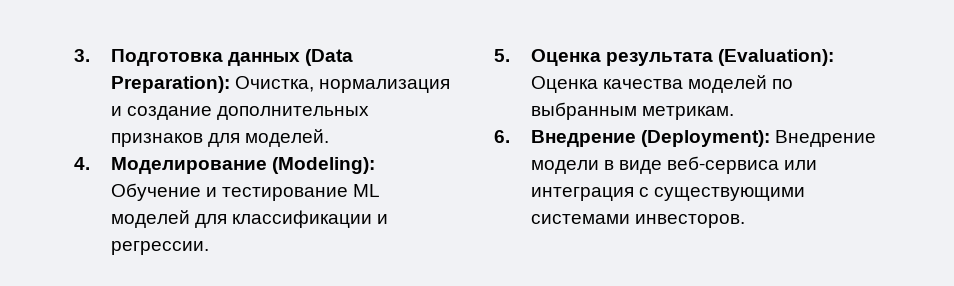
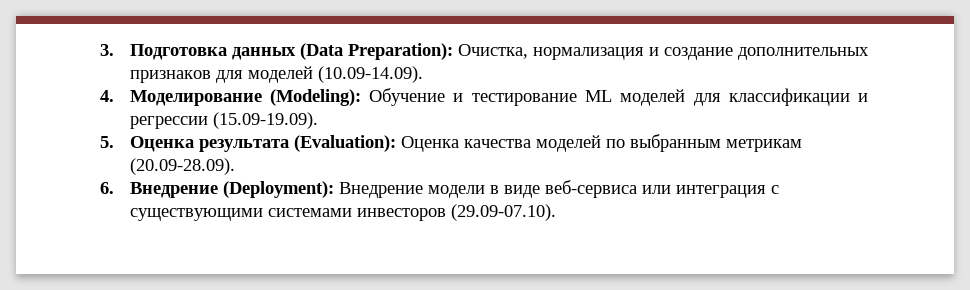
[244,129,329,147] моделей. -> [247,66,423,83] моделей (10.09-14.09).
[110,241,209,255] регрессии. -> [129,112,318,129] регрессии (15.09-19.09).
[641,106,734,120] метрикам. -> [725,139,802,152] [129,158,235,175] метрикам (20.09-28.09).
[634,214,745,228] инвесторов. -> [356,204,556,221] инвесторов (29.09-07.10).

